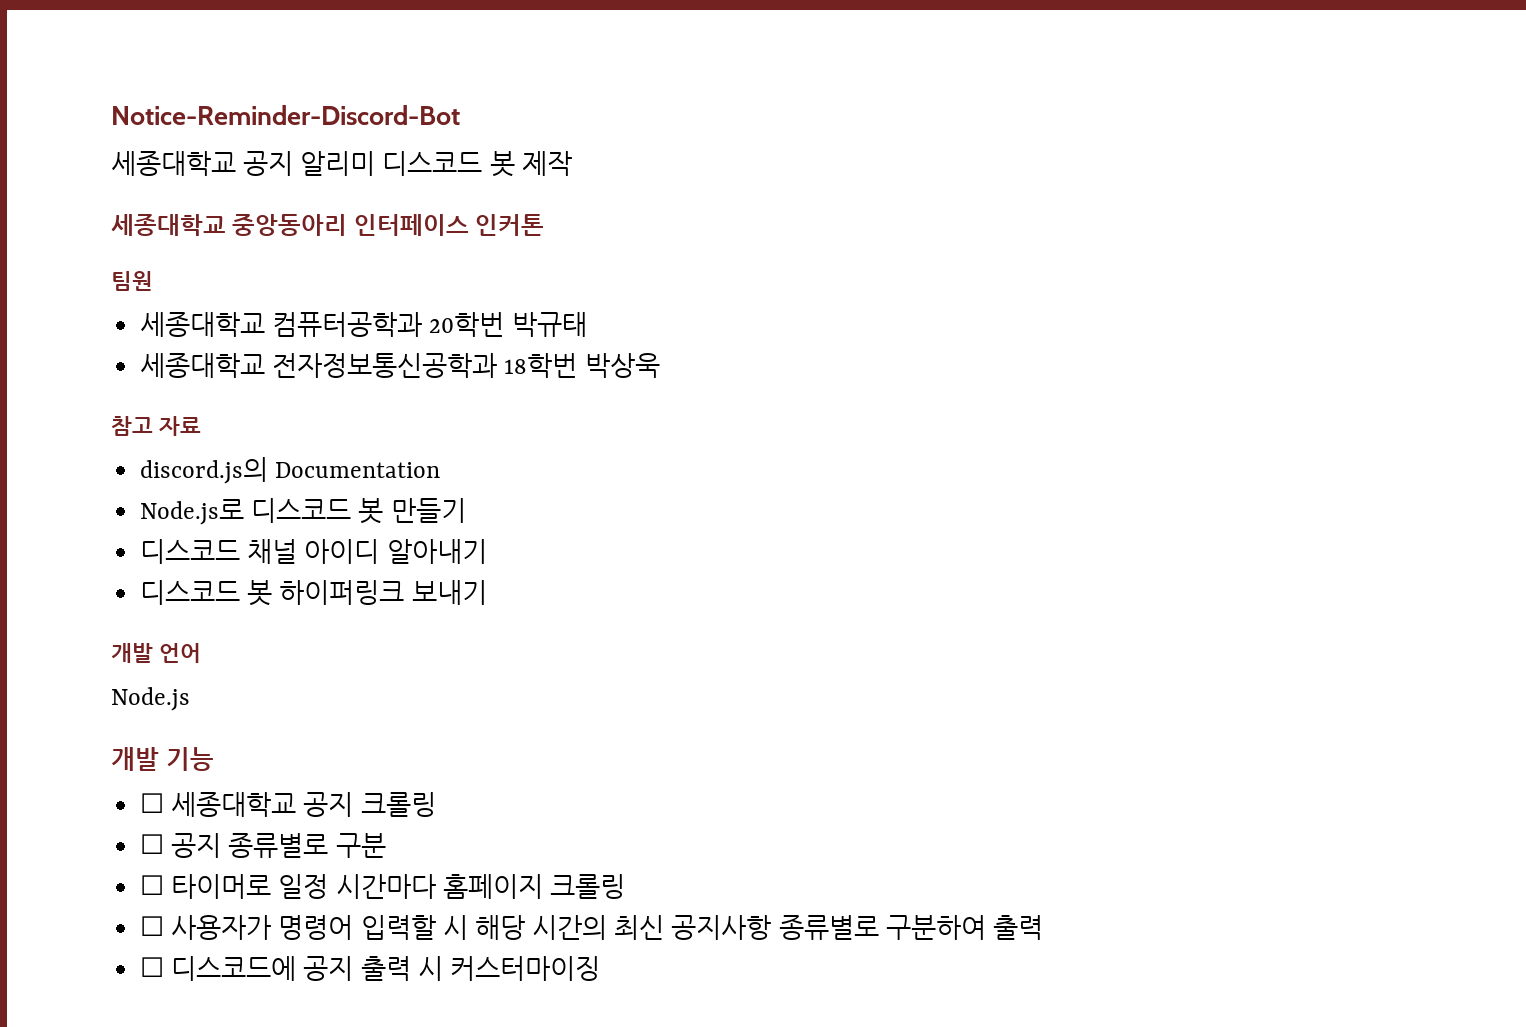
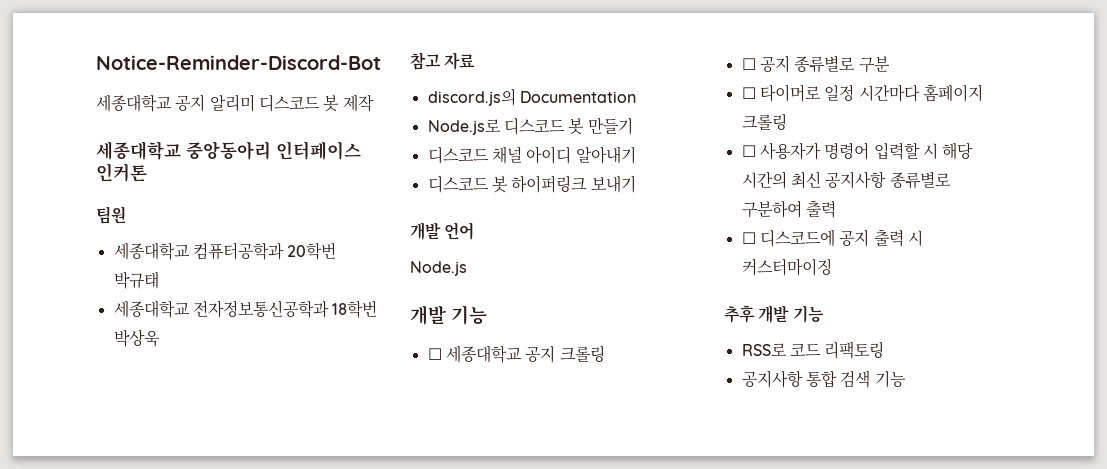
(600, 968) none -> [724,305,824,323] [741,341,885,359] [741,370,906,388] // 추후 개발 기능 // RSS로 코드 리팩토링 // 공지사항 통합 검색 기능

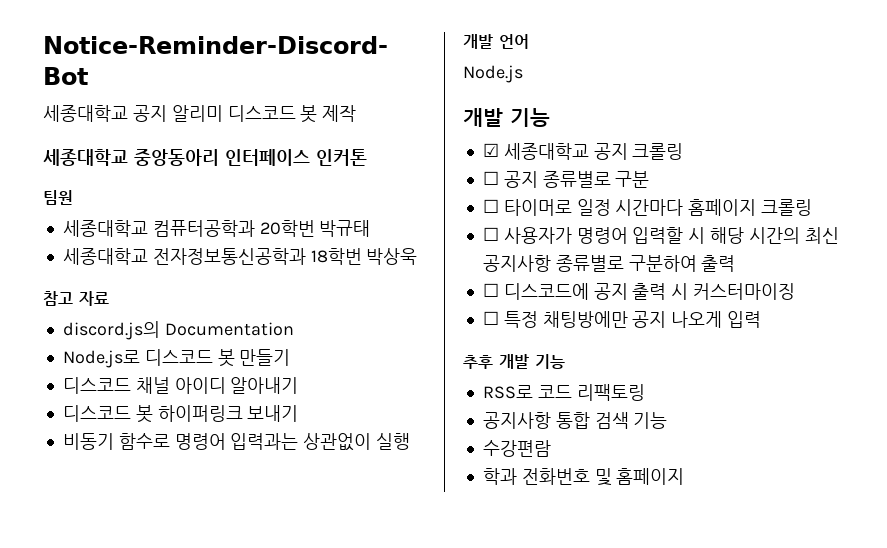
(636, 184) none -> [62,433,411,451] // 비동기 함수로 명령어 입력과는 상관없이 실행
[427,348,442,360] ☐ -> [482,143,499,157] ☑
(832, 267) none -> [482,311,762,328] // ☐ 특정 채팅방에만 공지 나오게 입력
(906, 379) none -> [482,440,551,457] [482,468,685,486] // 수강편람 // 학과 전화번호 및 홈페이지

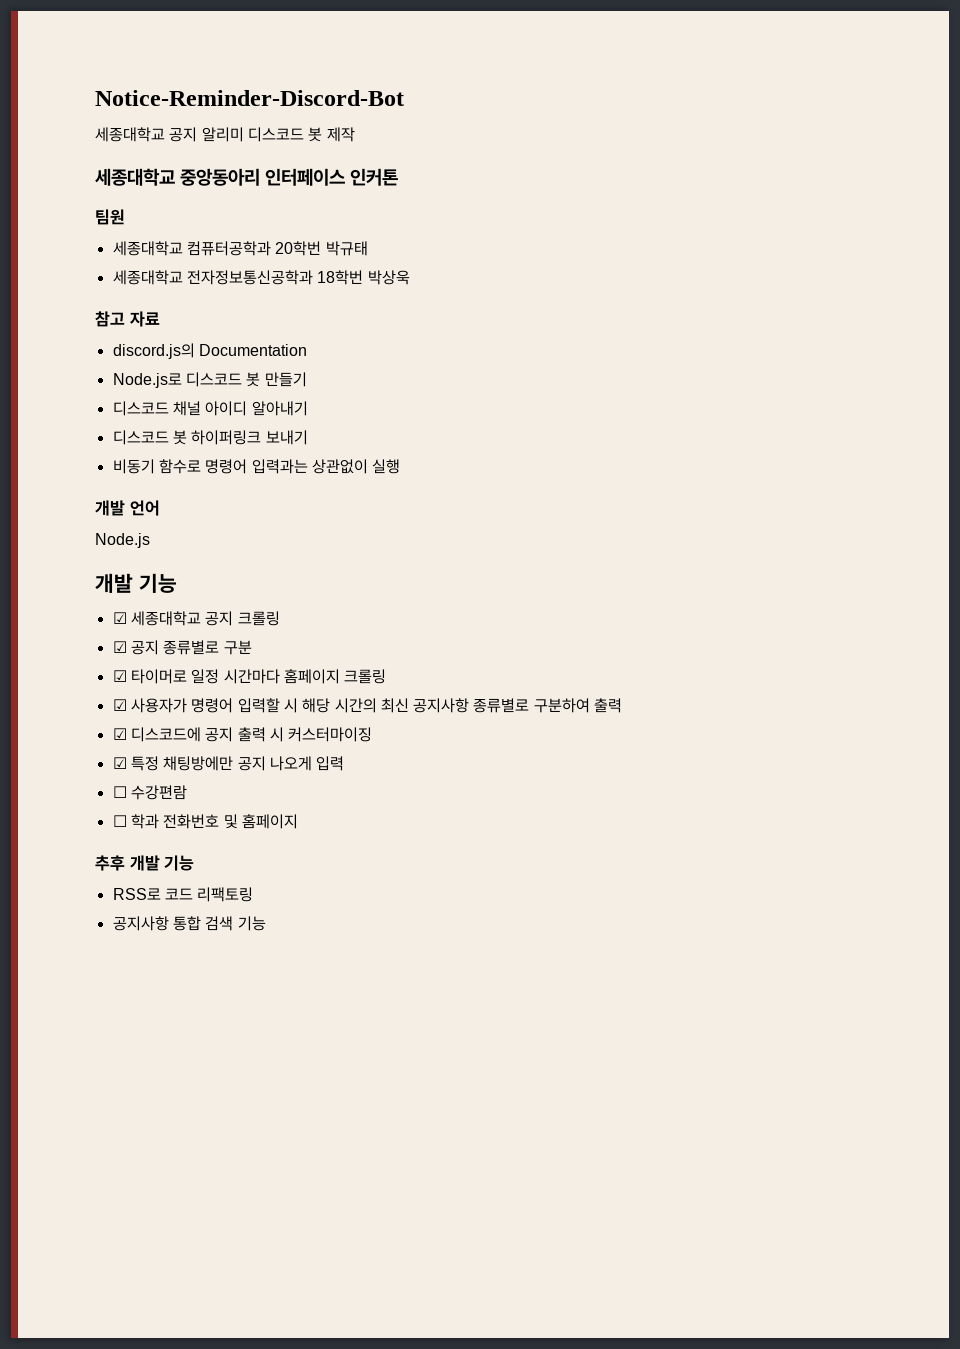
[482,171,499,185] ☐ -> [112,641,127,653] ☑
[482,199,499,213] ☐ -> [112,670,127,682] ☑
[482,227,499,241] ☐ -> [112,699,127,711] ☑
[482,283,499,297] ☐ -> [112,728,127,740] ☑
[482,311,499,325] ☐ -> [112,757,127,769] ☑
(762, 319) none -> [112,785,187,800] [112,814,298,829] // ☐ 수강편람 // ☐ 학과 전화번호 및 홈페이지
[482,440,551,457] [482,468,685,486] // 수강편람 // 학과 전화번호 및 홈페이지 -> (266, 923) none

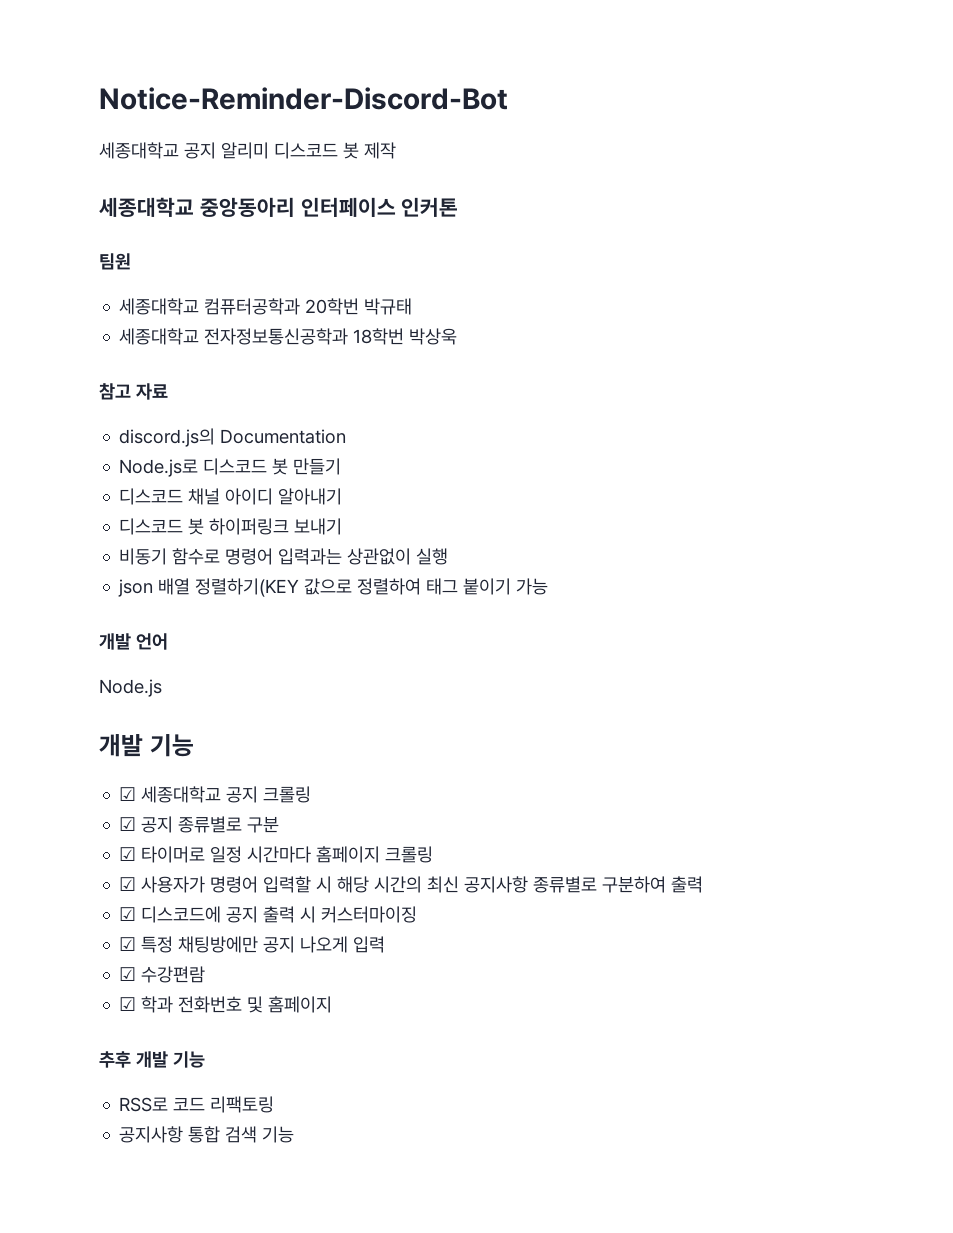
(401, 466) none -> [118,578,549,597] // json 배열 정렬하기(KEY 값으로 정렬하여 태그 붙이기 가능
[112,786,127,798] ☐ -> [119,967,137,981] ☑
[112,815,127,827] ☐ -> [119,997,137,1011] ☑

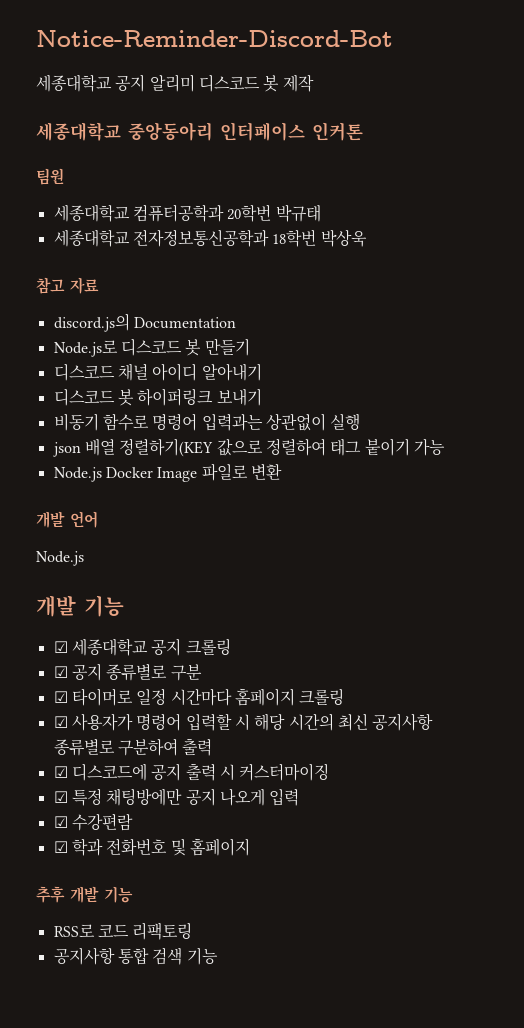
(549, 586) none -> [53,463,282,482] // Node.js Docker Image 파일로 변환

